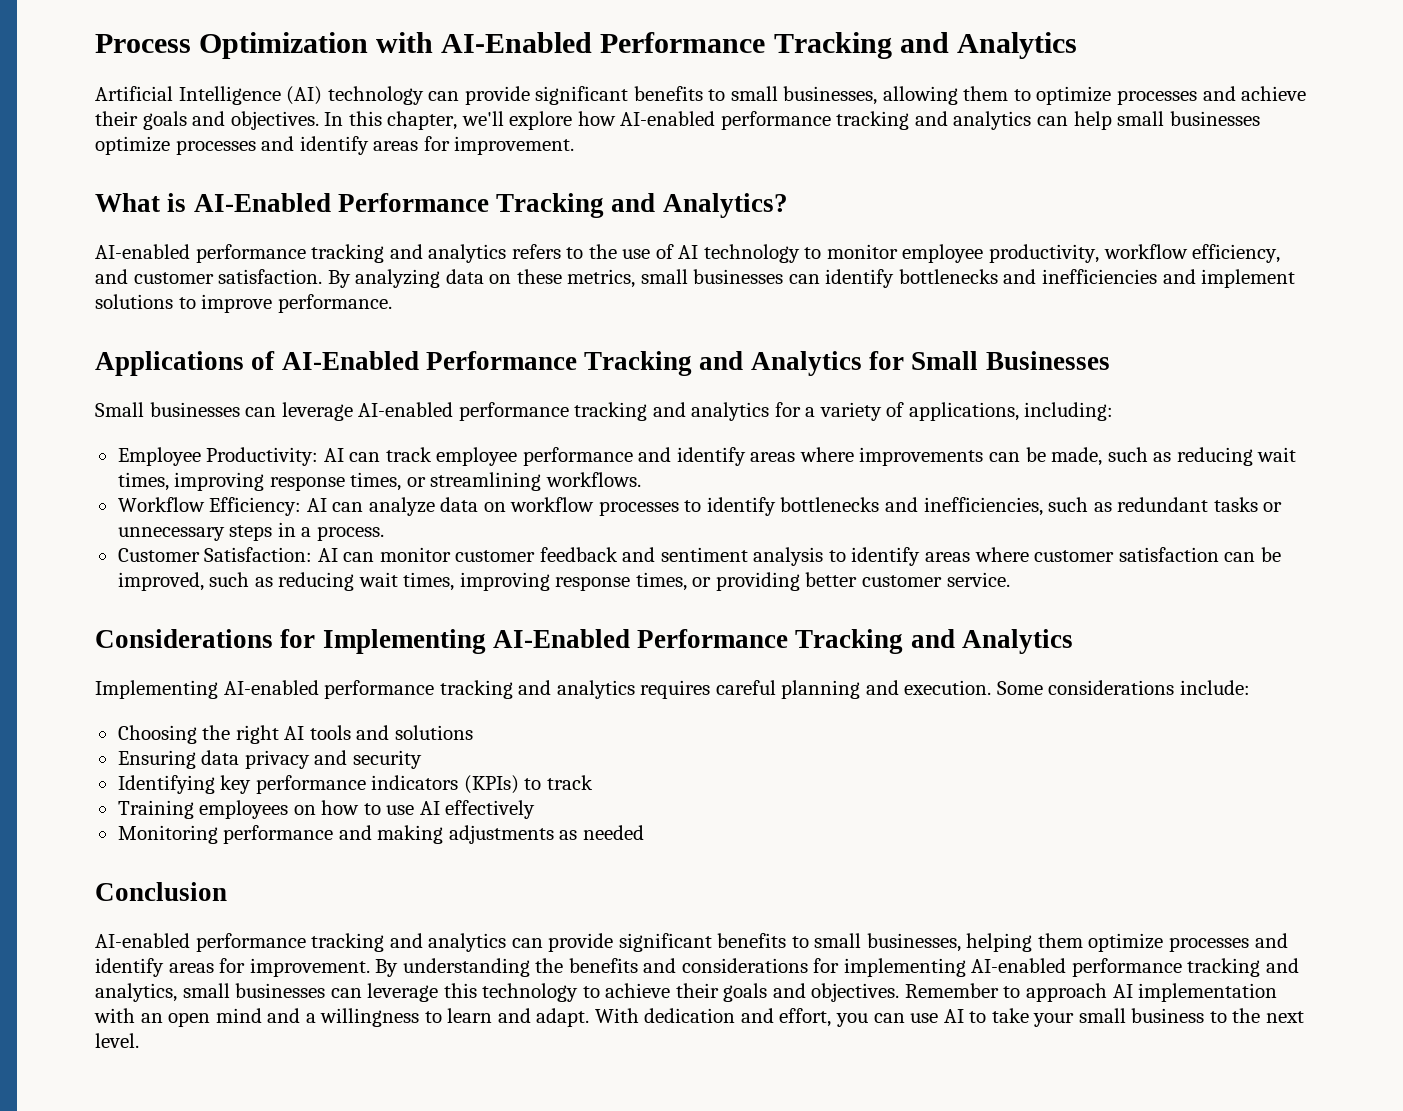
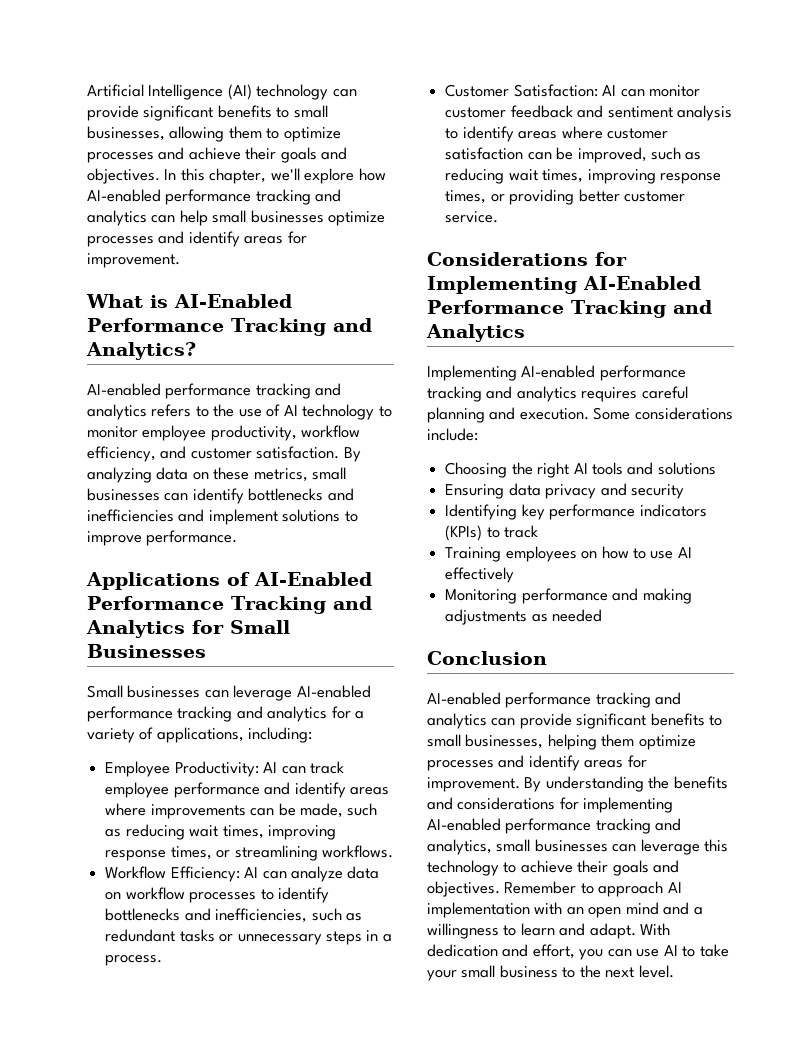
[95,32,1077,59] Process Optimization with AI-Enabled Performance Tracking and Analytics // -> (87, 90) none

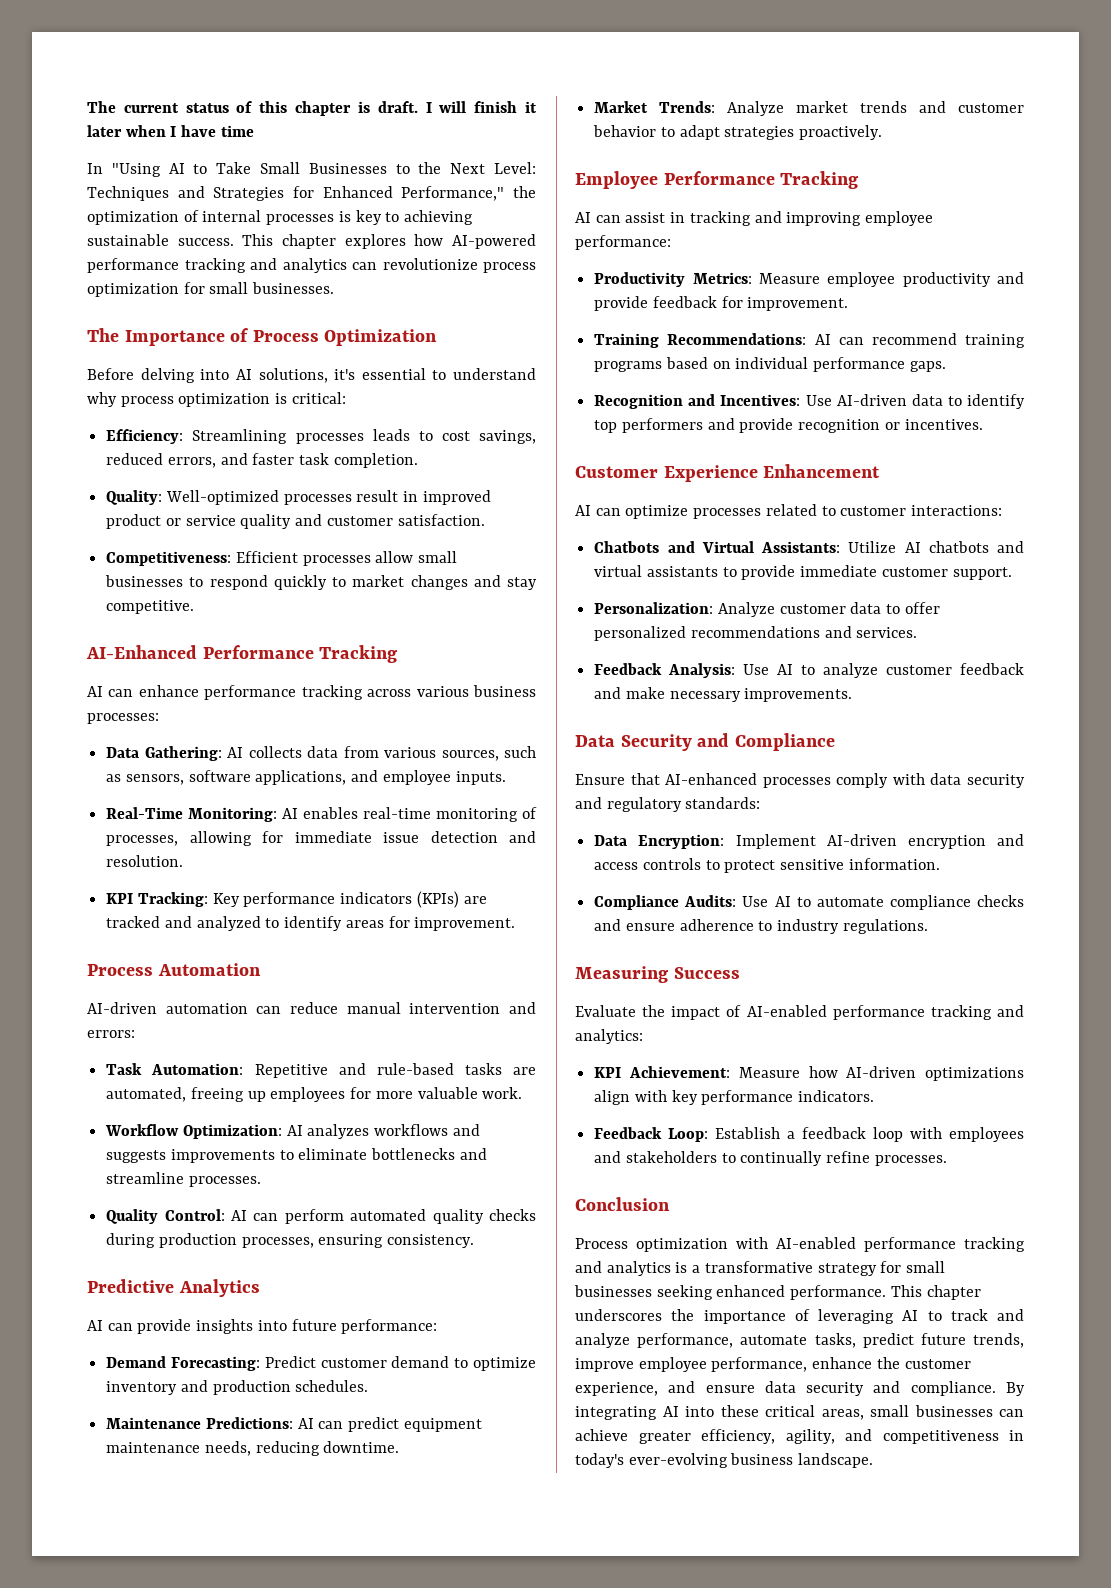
[87,84,357,100] [87,105,328,121] [87,126,341,142] [87,147,348,163] [87,168,386,184] [87,189,342,205] [87,210,386,226] [87,231,307,247] [87,253,180,268] [86,294,292,308] [87,318,372,336] [86,342,196,360] [87,383,342,399] [87,404,392,420] [87,425,361,441] [87,446,361,462] [87,467,347,483] [87,488,354,504] [87,509,358,525] [87,530,238,546] [86,572,372,590] [87,596,372,614] [86,620,290,638] [87,644,206,658] [87,685,371,701] [87,706,365,722] [87,727,313,743] [105,761,344,777] [105,782,389,798] [105,803,378,819] [105,824,336,840] [105,845,393,861] [105,866,380,882] [105,887,329,903] [105,908,362,923] [105,929,392,945] [105,955,163,966] [445,84,700,97] [445,105,732,121] [445,126,668,142] [445,147,702,163] [445,168,721,184] [445,189,685,205] [445,211,499,223] [427,252,627,266] [427,276,701,294] [427,300,712,318] [426,324,525,342] [427,365,686,381] [427,386,688,402] [427,407,733,423] [427,428,478,441] [445,462,716,478] [445,483,684,499] [445,504,707,520] [445,525,539,541] [445,546,692,562] [445,567,515,583] [445,588,692,604] [445,609,603,625] [427,651,547,665] [427,692,682,708] [427,713,723,729] [427,734,696,750] [427,755,647,771] [427,776,728,792] [427,797,674,813] [427,818,682,834] [427,839,729,855] [427,860,680,876] [427,881,682,897] [427,902,703,918] [427,923,671,939] [427,944,729,960] [427,965,674,981] Artificial Intelligence (AI) technology can provide significant benefits to small businesses, allowing them to optimize processes and achieve their goals and objectives. In this chapter, we'll explore how AI-enabled performance tracking and analytics can help small businesses optimize processes and identify areas for improvement. // What is AI-Enabled Performance Tracking and Analytics? // AI-enabled performance tracking and analytics refers to the use of AI technology to monitor employee productivity, workflow efficiency, and customer satisfaction. By analyzing data on these metrics, small businesses can identify bottlenecks and inefficiencies and implement solutions to improve performance. // Applications of AI-Enabled Performance Tracking and Analytics for Small Businesses // Small businesses can leverage AI-enabled performance tracking and analytics for a variety of applications, including: // Employee Productivity: AI can track employee performance and identify areas where improvements can be made, such as reducing wait times, improving response times, or streamlining workflows. // Workflow Efficiency: AI can analyze data on workflow processes to identify bottlenecks and inefficiencies, such as redundant tasks or unnecessary steps in a process. // Customer Satisfaction: AI can monitor customer feedback and sentiment analysis to identify areas where customer satisfaction can be improved, such as reducing wait times, improving response times, or providing better customer service. // Considerations for Implementing AI-Enabled Performance Tracking and Analytics // Implementing AI-enabled performance tracking and analytics requires careful planning and execution. Some considerations include: // Choosing the right AI tools and solutions // Ensuring data privacy and security // Identifying key performance indicators (KPIs) to track // Training employees on how to use AI effectively // Monitoring performance and making adjustments as needed // Conclusion // AI-enabled performance tracking and analytics can provide significant benefits to small businesses, helping them optimize processes and identify areas for improvement. By understanding the benefits and considerations for implementing AI-enabled performance tracking and analytics, small businesses can leverage this technology to achieve their goals and objectives. Remember to approach AI implementation with an open mind and a willingness to learn and adapt. With dedication and effort, you can use AI to take your small business to the next level. -> [87,101,537,116] [87,125,254,137] [87,162,536,177] [87,186,537,201] [87,210,474,225] [87,234,536,249] [87,258,536,273] [87,282,335,297] [87,328,438,346] [87,368,536,383] [87,392,346,407] [106,429,536,444] [106,453,418,468] [106,490,491,505] [106,514,485,529] [106,551,458,566] [105,575,537,590] [106,600,195,614] [86,645,398,663] [87,685,536,700] [87,713,159,724] [106,746,536,761] [106,770,506,785] [106,807,537,822] [106,831,536,846] [106,855,184,867] [106,891,487,908] [106,916,516,931] [87,963,261,976] [87,1002,536,1014] [87,1030,135,1038] [106,1063,536,1078] [106,1087,523,1102] [105,1124,480,1139] [106,1148,487,1163] [106,1172,261,1187] [106,1209,536,1224] [106,1233,475,1248] [87,1279,260,1297] [87,1319,438,1334] [106,1356,537,1371] [106,1380,369,1395] [106,1417,482,1432] [106,1441,400,1456] [594,101,1024,116] [593,125,883,140] [575,171,859,189] [575,211,934,226] [575,235,671,250] [594,272,1024,287] [594,296,849,311] [594,333,1025,348] [594,357,946,372] [594,394,1025,409] [594,418,983,433] [575,464,881,482] [575,504,1003,519] [594,541,1024,553] [594,565,1012,580] [594,602,940,617] [594,626,918,641] [594,663,1024,678] [594,687,853,702] [575,733,835,751] [575,773,1025,788] [575,797,761,812] [594,834,1024,849] [594,858,940,873] [594,895,1024,910] [594,919,928,934] [575,966,740,983] [575,1005,1024,1020] [575,1029,643,1044] [594,1066,1024,1081] [594,1090,875,1105] [594,1127,1024,1142] [594,1151,947,1166] [575,1197,670,1211] [575,1237,1025,1252] [575,1261,946,1276] [574,1285,981,1300] [575,1309,1024,1324] [575,1333,1024,1348] [575,1357,971,1372] [575,1381,1025,1396] [575,1405,1024,1420] [575,1429,1024,1444] [575,1453,874,1468] The current status of this chapter is draft. I will finish it later when I have time // In "Using AI to Take Small Businesses to the Next Level: Techniques and Strategies for Enhanced Performance," the optimization of internal processes is key to achieving sustainable success. This chapter explores how AI-powered performance tracking and analytics can revolutionize process optimization for small businesses. // The Importance of Process Optimization // Before delving into AI solutions, it's essential to understand why process optimization is critical: // Efficiency: Streamlining processes leads to cost savings, reduced errors, and faster task completion. // Quality: Well-optimized processes result in improved product or service quality and customer satisfaction. // Competitiveness: Efficient processes allow small businesses to respond quickly to market changes and stay competitive. // AI-Enhanced Performance Tracking // AI can enhance performance tracking across various business processes: // Data Gathering: AI collects data from various sources, such as sensors, software applications, and employee inputs. // Real-Time Monitoring: AI enables real-time monitoring of processes, allowing for immediate issue detection and resolution. // KPI Tracking: Key performance indicators (KPIs) are tracked and analyzed to identify areas for improvement. // Process Automation // AI-driven automation can reduce manual intervention and errors: // Task Automation: Repetitive and rule-based tasks are automated, freeing up employees for more valuable work. // Workflow Optimization: AI analyzes workflows and suggests improvements to eliminate bottlenecks and streamline processes. // Quality Control: AI can perform automated quality checks during production processes, ensuring consistency. // Predictive Analytics // AI can provide insights into future performance: // Demand Forecasting: Predict customer demand to optimize inventory and production schedules. // Maintenance Predictions: AI can predict equipment maintenance needs, reducing downtime. // Market Trends: Analyze market trends and customer behavior to adapt strategies proactively. // Employee Performance Tracking // AI can assist in tracking and improving employee performance: // Productivity Metrics: Measure employee productivity and provide feedback for improvement. // Training Recommendations: AI can recommend training programs based on individual performance gaps. // Recognition and Incentives: Use AI-driven data to identify top performers and provide recognition or incentives. // Customer Experience Enhancement // AI can optimize processes related to customer interactions: // Chatbots and Virtual Assistants: Utilize AI chatbots and virtual assistants to provide immediate customer support. // Personalization: Analyze customer data to offer personalized recommendations and services. // Feedback Analysis: Use AI to analyze customer feedback and make necessary improvements. // Data Security and Compliance // Ensure that AI-enhanced processes comply with data security and regulatory standards: // Data Encryption: Implement AI-driven encryption and access controls to protect sensitive information. // Compliance Audits: Use AI to automate compliance checks and ensure adherence to industry regulations. // Measuring Success // Evaluate the impact of AI-enabled performance tracking and analytics: // KPI Achievement: Measure how AI-driven optimizations align with key performance indicators. // Feedback Loop: Establish a feedback loop with employees and stakeholders to continually refine processes. // Conclusion // Process optimization with AI-enabled performance tracking and analytics is a transformative strategy for small businesses seeking enhanced performance. This chapter underscores the importance of leveraging AI to track and analyze performance, automate tasks, predict future trends, improve employee performance, enhance the customer experience, and ensure data security and compliance. By integrating AI into these critical areas, small businesses can achieve greater efficiency, agility, and competitiveness in today's ever-evolving business landscape.

